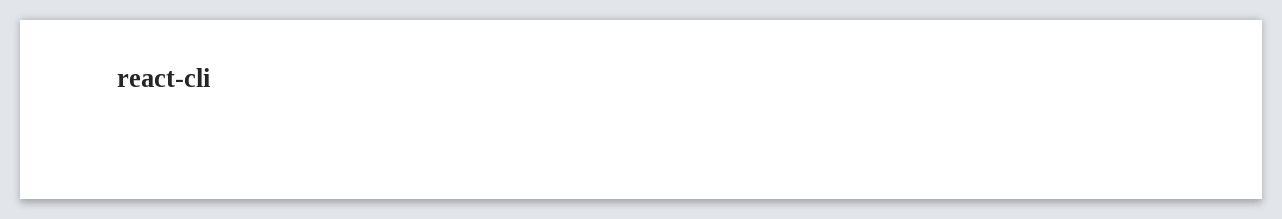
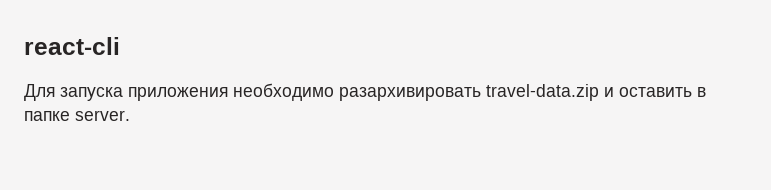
(210, 77) none -> [24,83,706,101] [24,110,130,121] // Для запуска приложения необходимо разархивировать travel-data.zip и оставить в папке server.

